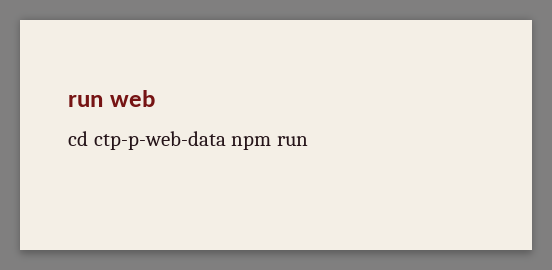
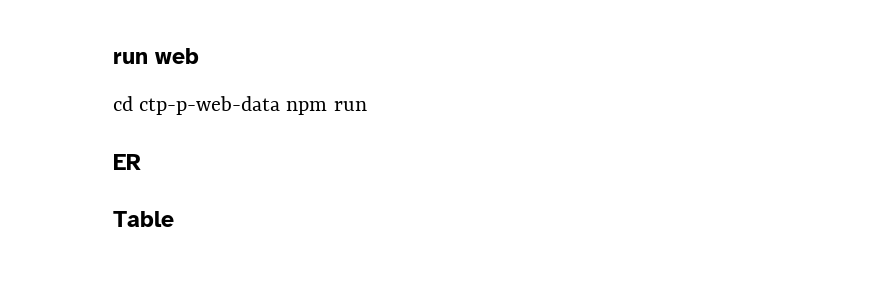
(308, 141) none -> [113,154,141,170] [113,211,174,227] // ER // Table

